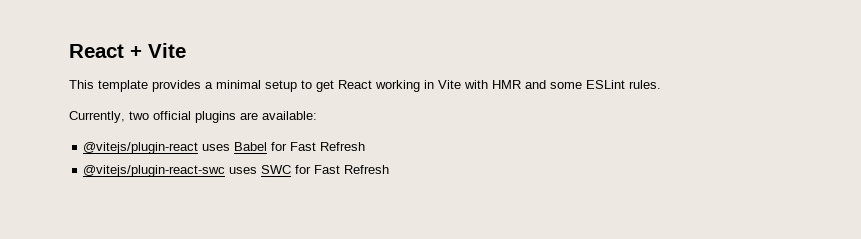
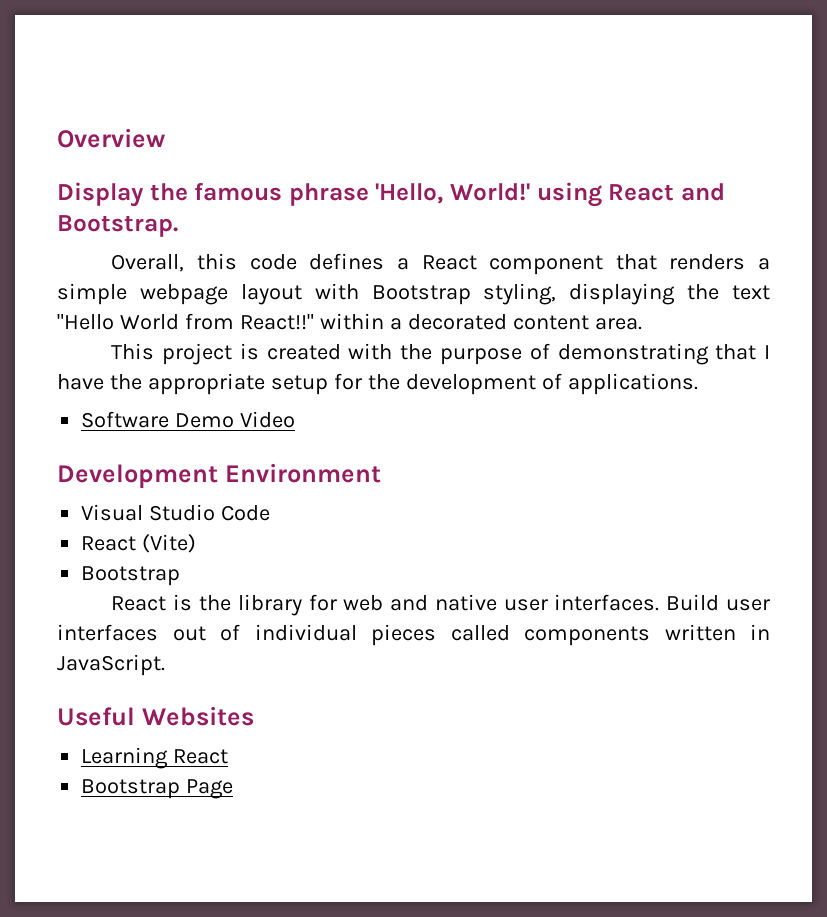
[69,43,186,58] [69,80,661,92] [69,111,317,123] [83,142,366,154] [83,165,390,177] React + Vite // This template provides a minimal setup to get React working in Vite with HMR and some ESLint rules. // Currently, two official plugins are available: // @vitejs/plugin-react uses Babel for Fast Refresh // @vitejs/plugin-react-swc uses SWC for Fast Refresh -> [57,128,165,148] [57,182,725,207] [57,215,178,237] [111,253,770,275] [57,283,770,305] [57,313,642,330] [111,343,770,365] [57,373,698,395] [81,411,296,428] [57,463,381,489] [81,504,271,521] [81,534,197,553] [81,566,181,586] [111,594,770,616] [57,624,770,646] [57,654,165,676] [57,706,254,726] [81,747,229,769] [81,779,234,799] Overview // Display the famous phrase 'Hello, World!' using React and Bootstrap. // Overall, this code defines a React component that renders a simple webpage layout with Bootstrap styling, displaying the text "Hello World from React!!" within a decorated content area. // This project is created with the purpose of demonstrating that I have the appropriate setup for the development of applications. // Software Demo Video // Development Environment // Visual Studio Code // React (Vite) // Bootstrap // React is the library for web and native user interfaces. Build user interfaces out of individual pieces called components written in JavaScript. // Useful Websites // Learning React // Bootstrap Page

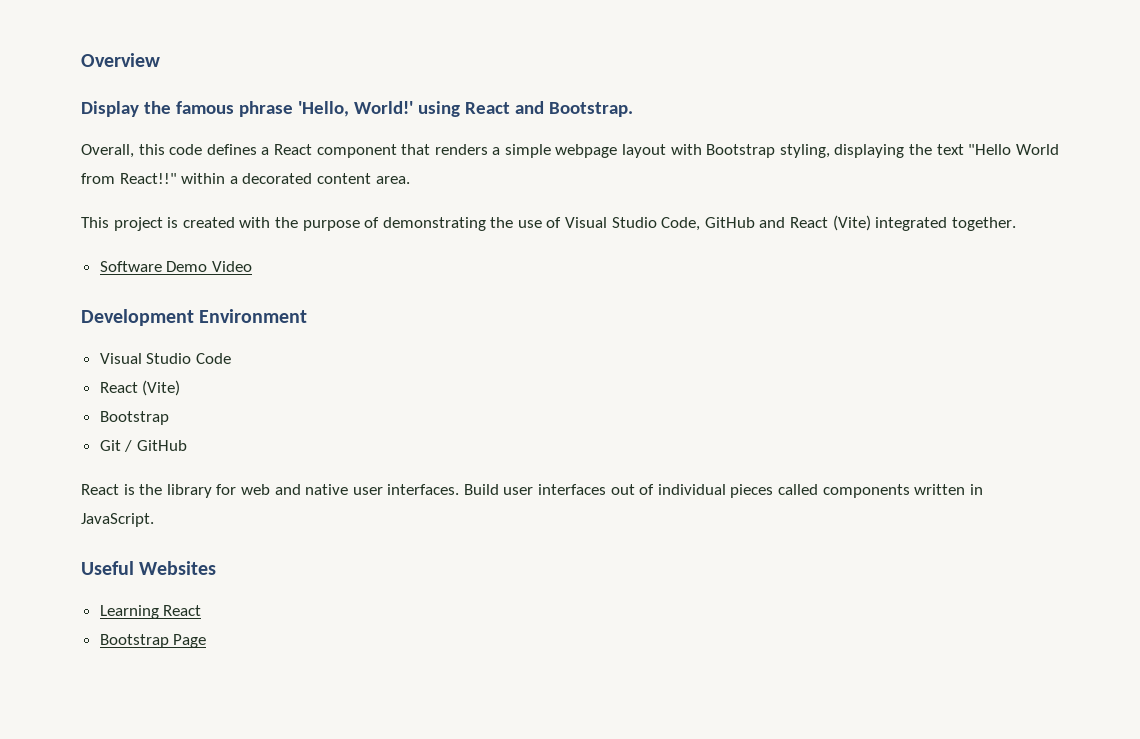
[715,344,770,360] [57,373,698,395] that I have the appropriate setup for the development of applications. -> [490,215,1016,231] the use of Visual Studio Code, GitHub and React (Vite) integrated together.
(181, 576) none -> [99,440,187,452] // Git / GitHub

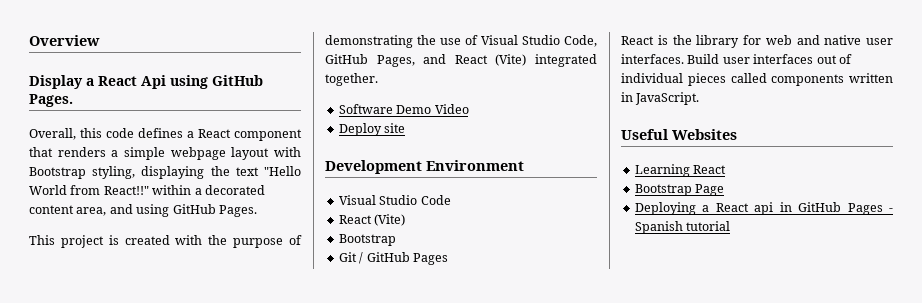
[143,101,633,117] the famous phrase 'Hello, World!' using React and Bootstrap. -> [86,75,263,89] [29,94,73,107] a React Api using GitHub Pages.
[375,176,410,184] area. -> [76,204,257,217] area, and using GitHub Pages.
(755, 222) none -> [376,55,415,67] Pages,
(252, 266) none -> [338,123,406,136] // Deploy site
(187, 445) none -> [412,253,448,265] Pages
(207, 641) none -> [634,202,893,215] [634,221,731,234] // Deploying a React api in GitHub Pages - Spanish tutorial

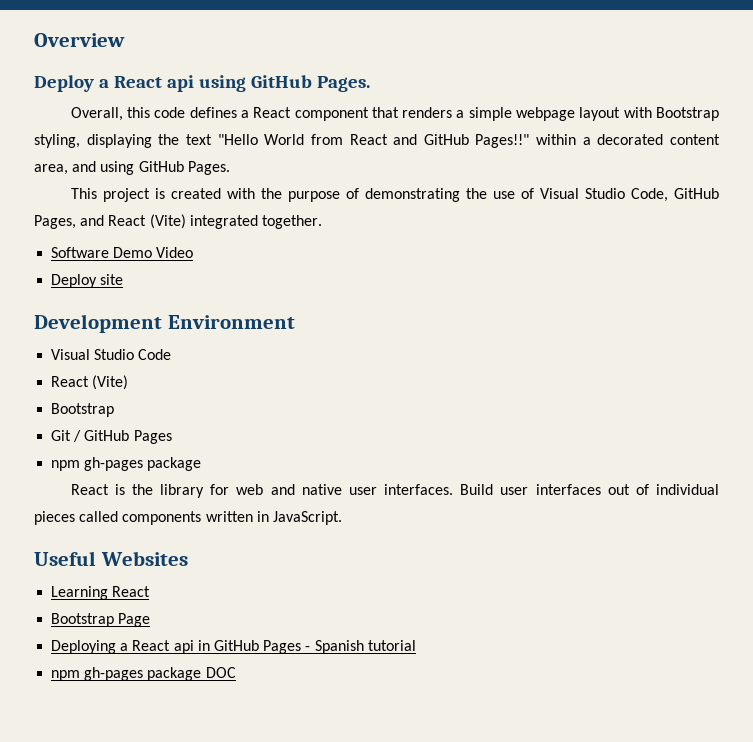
[29,75,166,89] Display a React Api -> [34,75,194,92] Deploy a React api
[103,186,149,195] React!!" -> [349,134,530,148] React and GitHub Pages!!"
(448, 259) none -> [51,457,202,471] // npm gh-pages package
(731, 226) none -> [51,667,236,681] // npm gh-pages package DOC

